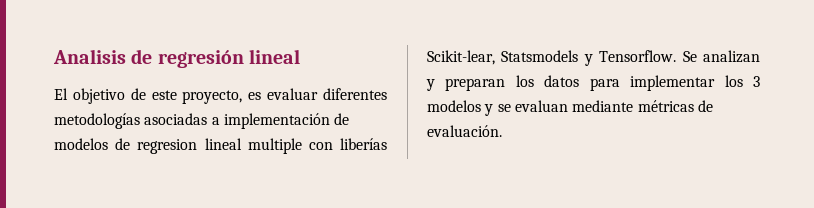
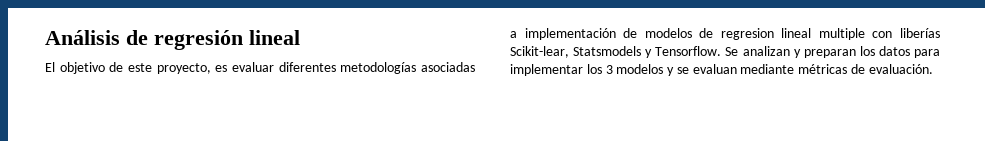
[53,49,126,64] Analisis -> [45,30,120,45] Análisis

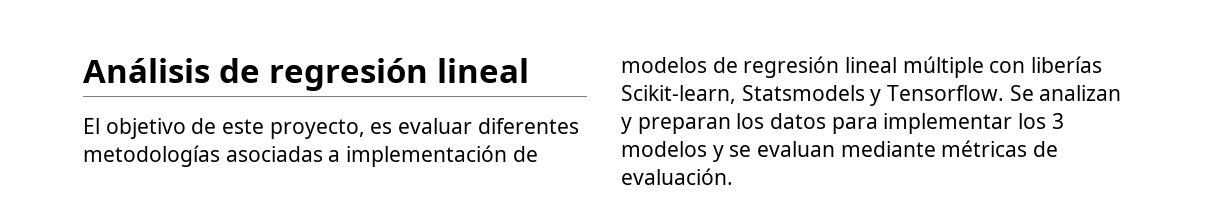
[720,28,865,40] regresion lineal multiple -> [743,56,984,78] regresión lineal múltiple
[510,46,569,58] Scikit-lear, -> [621,85,736,104] Scikit-learn,

